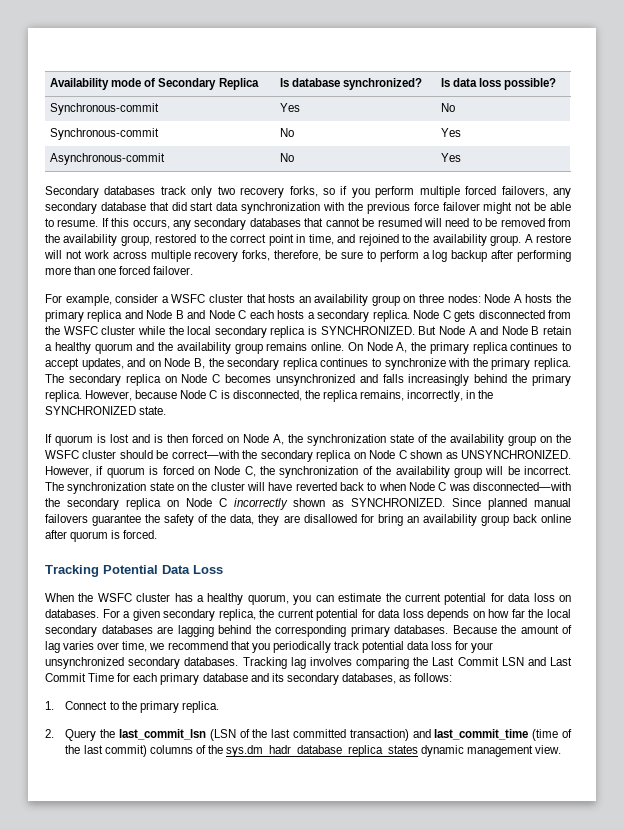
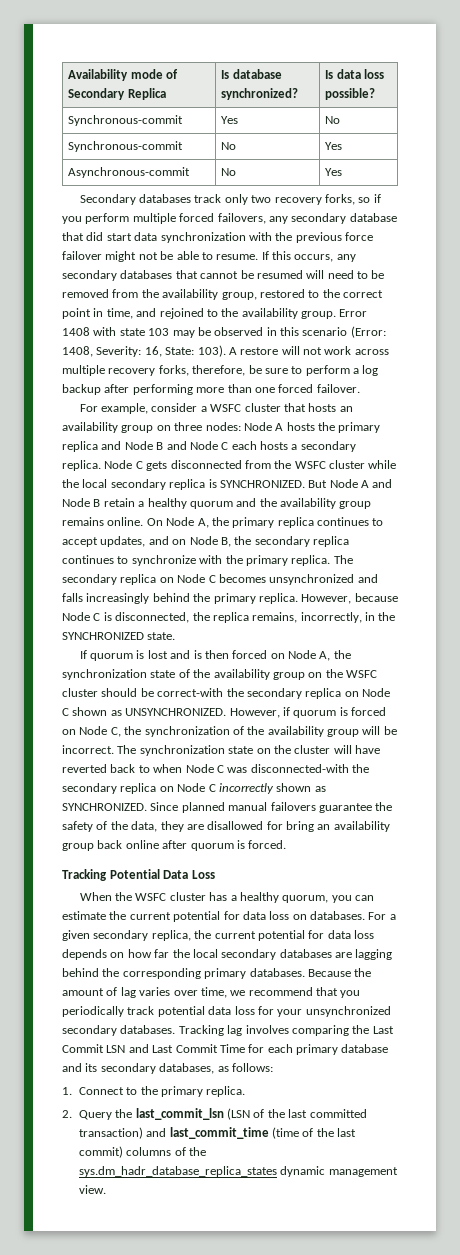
(522, 240) none -> [339,309,368,317] [62,326,386,338] [62,345,226,357] Error 1408 with state 103 may be observed in this scenario (Error: 1408, Severity: 16, State: 103).
[171,450,239,459] correct—with -> [157,688,224,697] correct-with
[472,482,571,491] disconnected—with -> [250,764,349,773] disconnected-with

